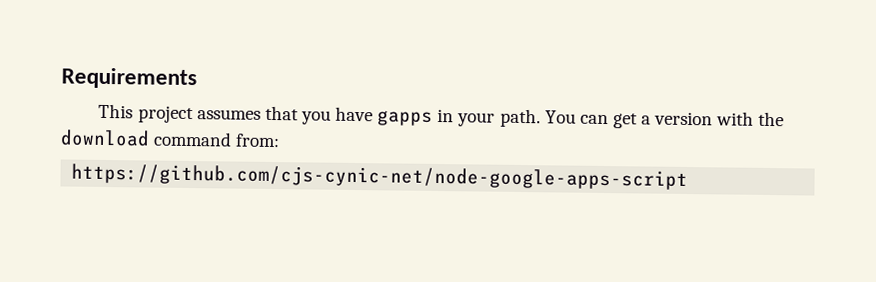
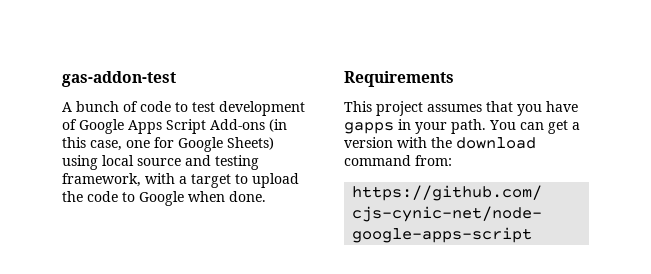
(61, 78) none -> [62,71,176,87] [62,101,305,116] [62,119,287,134] [62,137,274,152] [62,155,259,170] [62,173,299,188] [62,191,266,206] gas-addon-test // A bunch of code to test development of Google Apps Script Add-ons (in this case, one for Google Sheets) using local source and testing framework, with a target to upload the code to Google when done. //

